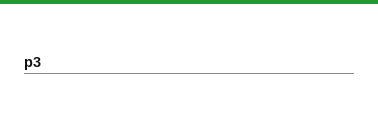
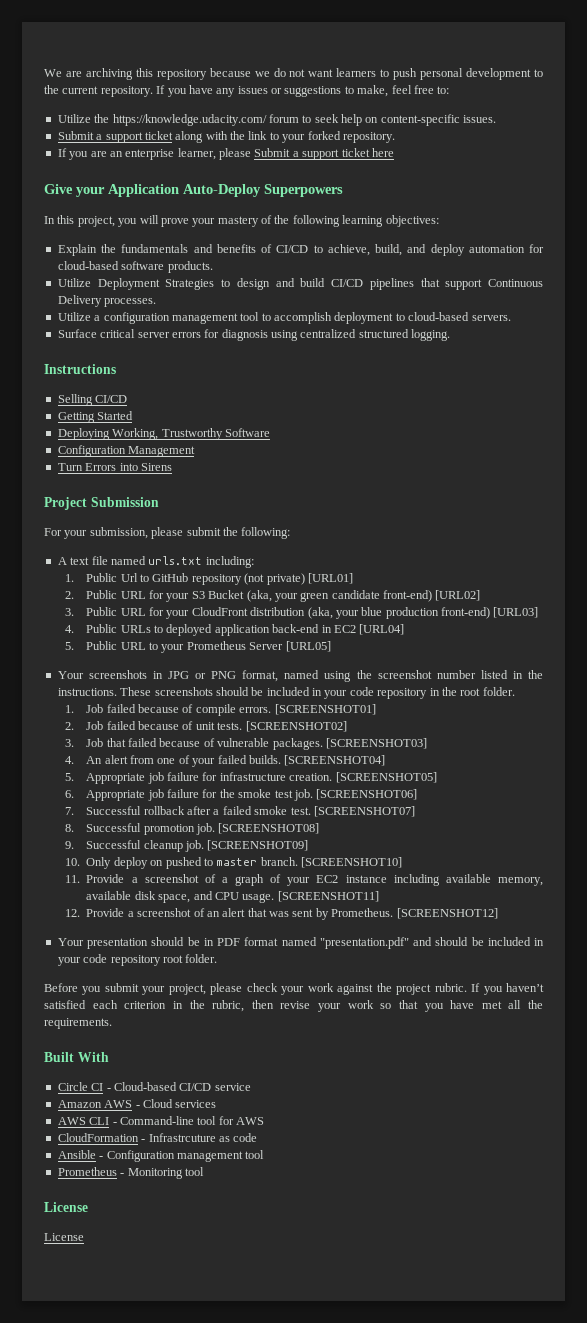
[24,57,41,70] p3 -> [44,68,543,80] [44,85,450,97] [57,114,497,126] [57,131,395,143] [57,148,394,160] [44,184,343,197] [44,215,439,227] [57,244,544,256] [57,261,213,273] [57,278,543,290] [57,295,157,307] [57,312,511,324] [57,329,451,341] [44,364,116,374] [57,394,128,406] [57,411,134,423] [57,428,270,440] [57,445,196,457] [57,463,172,471] [44,497,159,510] [44,527,291,539] [57,556,254,568] [65,573,353,585] [65,590,481,602] [65,607,539,619] [65,624,405,636] [65,641,331,653] [57,670,543,682] [57,687,515,699] [65,704,376,716] [65,721,347,732] [65,738,427,750] [65,755,386,767] [65,772,437,784] [65,789,418,801] [65,806,415,817] [65,823,320,835] [65,840,309,852] [65,857,403,869] [65,874,543,886] [86,891,379,903] [65,908,498,920] [57,937,544,949] [57,954,218,966] [44,983,544,995] [44,1000,543,1012] [44,1018,112,1029] [44,1052,109,1062] [57,1082,251,1091] [57,1099,217,1108] [57,1116,264,1125] [57,1133,258,1142] [57,1150,265,1162] [57,1167,204,1179] [44,1202,88,1212] [44,1233,84,1241] We are archiving this repository because we do not want learners to push personal development to the current repository. If you have any issues or suggestions to make, feel free to: // Utilize the https://knowledge.udacity.com/ forum to seek help on content-specific issues. // Submit a support ticket along with the link to your forked repository. // If you are an enterprise learner, please Submit a support ticket here // Give your Application Auto-Deploy Superpowers // In this project, you will prove your mastery of the following learning objectives: // Explain the fundamentals and benefits of CI/CD to achieve, build, and deploy automation for cloud-based software products. // Utilize Deployment Strategies to design and build CI/CD pipelines that support Continuous Delivery processes. // Utilize a configuration management tool to accomplish deployment to cloud-based servers. // Surface critical server errors for diagnosis using centralized structured logging. // Instructions // Selling CI/CD // Getting Started // Deploying Working, Trustworthy Software // Configuration Management // Turn Errors into Sirens // Project Submission // For your submission, please submit the following: // A text file named urls.txt including: // 1. Public Url to GitHub repository (not private) [URL01] // 2. Public URL for your S3 Bucket (aka, your green candidate front-end) [URL02] // 3. Public URL for your CloudFront distribution (aka, your blue production front-end) [URL03] // 4. Public URLs to deployed application back-end in EC2 [URL04] // 5. Public URL to your Prometheus Server [URL05] // Your screenshots in JPG or PNG format, named using the screenshot number listed in the instructions. These screenshots should be included in your code repository in the root folder. // 1. Job failed because of compile errors. [SCREENSHOT01] // 2. Job failed because of unit tests. [SCREENSHOT02] // 3. Job that failed because of vulnerable packages. [SCREENSHOT03] // 4. An alert from one of your failed builds. [SCREENSHOT04] // 5. Appropriate job failure for infrastructure creation. [SCREENSHOT05] // 6. Appropriate job failure for the smoke test job. [SCREENSHOT06] // 7. Successful rollback after a failed smoke test. [SCREENSHOT07] // 8. Successful promotion job. [SCREENSHOT08] // 9. Successful cleanup job. [SCREENSHOT09] // 10. Only deploy on pushed to master branch. [SCREENSHOT10] // 11. Provide a screenshot of a graph of your EC2 instance including available memory, available disk space, and CPU usage. [SCREENSHOT11] // 12. Provide a screenshot of an alert that was sent by Prometheus. [SCREENSHOT12] // Your presentation should be in PDF format named "presentation.pdf" and should be included in your code repository root folder. // Before you submit your project, please check your work against the project rubric. If you haven’t satisfied each criterion in the rubric, then revise your work so that you have met all the requirements. // Built With // Circle CI - Cloud-based CI/CD service // Amazon AWS - Cloud services // AWS CLI - Command-line tool for AWS // CloudFormation - Infrastrcuture as code // Ansible - Configuration management tool // Prometheus - Monitoring tool // License // License

